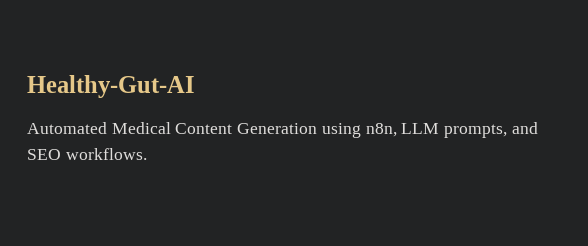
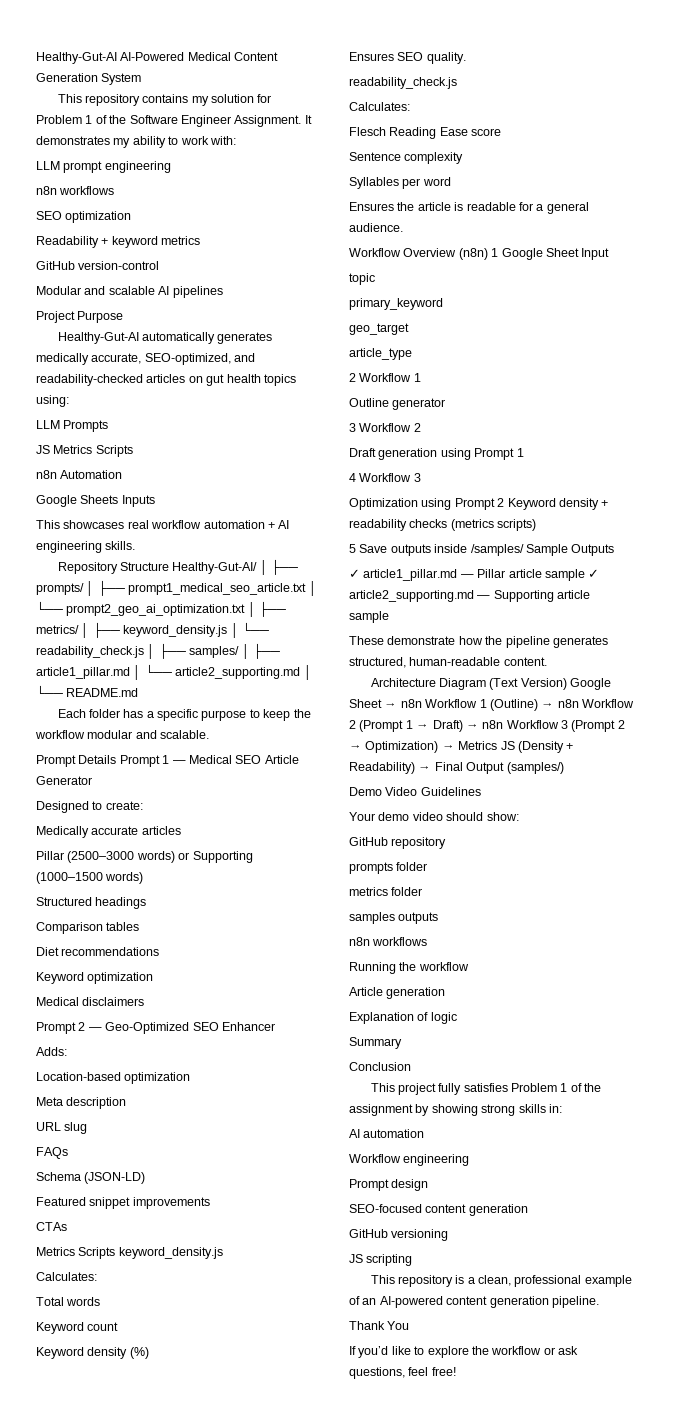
[27,75,195,98] [27,122,107,134] Healthy-Gut-AI // Automated -> [36,52,185,64] Healthy-Gut-AI AI-Powered
[321,122,538,138] [27,148,147,160] using n8n, LLM prompts, and SEO workflows. -> [101,73,142,85] [57,94,272,106] [36,115,312,127] [36,136,236,148] [36,161,171,173] [36,186,115,195] [36,211,132,223] [36,236,201,248] [36,261,160,270] [36,286,223,298] [36,311,124,323] [57,332,273,344] [36,353,256,365] [36,374,296,386] [36,395,69,407] [36,420,109,432] [36,445,133,457] [36,470,123,479] [36,495,155,507] [36,520,290,529] [36,541,136,553] [57,559,299,575] [36,580,317,596] [36,601,287,617] [36,622,269,638] [36,643,280,659] [36,664,312,680] [36,685,139,697] [57,709,311,721] [35,730,210,739] [36,755,299,767] [36,776,92,785] [36,801,143,813] [36,826,181,838] [36,851,253,863] [36,872,144,884] [36,897,147,909] [36,922,140,934] [36,947,160,956] [36,972,154,984] [36,997,145,1006] [36,1022,275,1034] [36,1047,67,1056] [36,1072,191,1084] [36,1097,127,1109] [36,1122,88,1134] [36,1147,68,1159] [36,1172,146,1184] [36,1197,210,1209] [36,1222,67,1231] [36,1247,223,1259] [36,1272,97,1281] [36,1297,101,1306] [36,1322,119,1334] [36,1347,149,1359] [349,52,466,64] [349,77,457,89] [349,102,410,111] [349,127,502,139] [349,152,464,164] [349,177,451,189] [349,202,589,214] [349,223,403,232] [349,248,610,260] [349,273,375,285] [349,298,443,310] [349,323,409,335] [349,348,412,360] [349,373,421,382] [349,398,446,410] [349,423,421,432] [349,448,524,460] [349,473,421,482] [349,498,609,510] [349,519,537,531] [349,544,615,556] [349,569,600,581] [349,590,591,602] [349,611,389,623] [349,636,608,648] [349,657,547,668] [370,678,612,690] [349,699,634,711] [349,720,625,732] [349,741,574,753] [349,762,564,774] [349,787,481,796] [349,812,519,821] [349,837,447,849] [349,862,428,874] [349,887,423,896] [349,912,439,924] [349,937,428,946] [349,962,469,974] [349,987,446,999] [349,1012,457,1024] [349,1037,402,1049] [349,1062,411,1071] [370,1083,602,1095] [349,1104,562,1116] [349,1129,425,1138] [349,1154,470,1166] [349,1179,429,1191] [349,1204,528,1216] [349,1229,449,1241] [349,1254,413,1266] [370,1275,632,1287] [349,1296,599,1308] [349,1321,410,1330] [349,1346,578,1358] [349,1367,456,1379] System // This repository contains my solution for Problem 1 of the Software Engineer Assignment. It demonstrates my ability to work with: // LLM prompt engineering // n8n workflows // SEO optimization // Readability + keyword metrics // GitHub version-control // Modular and scalable AI pipelines // Project Purpose // Healthy-Gut-AI automatically generates medically accurate, SEO-optimized, and readability-checked articles on gut health topics using: // LLM Prompts // JS Metrics Scripts // n8n Automation // Google Sheets Inputs // This showcases real workflow automation + AI engineering skills. // Repository Structure Healthy-Gut-AI/ │ ├── prompts/ │ ├── prompt1_medical_seo_article.txt │ └── prompt2_geo_ai_optimization.txt │ ├── metrics/ │ ├── keyword_density.js │ └── readability_check.js │ ├── samples/ │ ├── article1_pillar.md │ └── article2_supporting.md │ └── README.md // Each folder has a specific purpose to keep the workflow modular and scalable. // Prompt Details Prompt 1 — Medical SEO Article Generator // Designed to create: // Medically accurate articles // Pillar (2500–3000 words) or Supporting (1000–1500 words) // Structured headings // Comparison tables // Diet recommendations // Keyword optimization // Medical disclaimers // Prompt 2 — Geo-Optimized SEO Enhancer // Adds: // Location-based optimization // Meta description // URL slug // FAQs // Schema (JSON-LD) // Featured snippet improvements // CTAs // Metrics Scripts keyword_density.js // Calculates: // Total words // Keyword count // Keyword density (%) // Ensures SEO quality. // readability_check.js // Calculates: // Flesch Reading Ease score // Sentence complexity // Syllables per word // Ensures the article is readable for a general audience. // Workflow Overview (n8n) 1 Google Sheet Input // topic // primary_keyword // geo_target // article_type // 2 Workflow 1 // Outline generator // 3 Workflow 2 // Draft generation using Prompt 1 // 4 Workflow 3 // Optimization using Prompt 2 Keyword density + readability checks (metrics scripts) // 5 Save outputs inside /samples/ Sample Outputs // ✓ article1_pillar.md — Pillar article sample ✓ article2_supporting.md — Supporting article sample // These demonstrate how the pipeline generates structured, human-readable content. // Architecture Diagram (Text Version) Google Sheet → n8n Workflow 1 (Outline) → n8n Workflow 2 (Prompt 1 → Draft) → n8n Workflow 3 (Prompt 2 → Optimization) → Metrics JS (Density + Readability) → Final Output (samples/) // Demo Video Guidelines // Your demo video should show: // GitHub repository // prompts folder // metrics folder // samples outputs // n8n workflows // Running the workflow // Article generation // Explanation of logic // Summary // Conclusion // This project fully satisfies Problem 1 of the assignment by showing strong skills in: // AI automation // Workflow engineering // Prompt design // SEO-focused content generation // GitHub versioning // JS scripting // This repository is a clean, professional example of an AI-powered content generation pipeline. // Thank You // If you’d like to explore the workflow or ask questions, feel free!

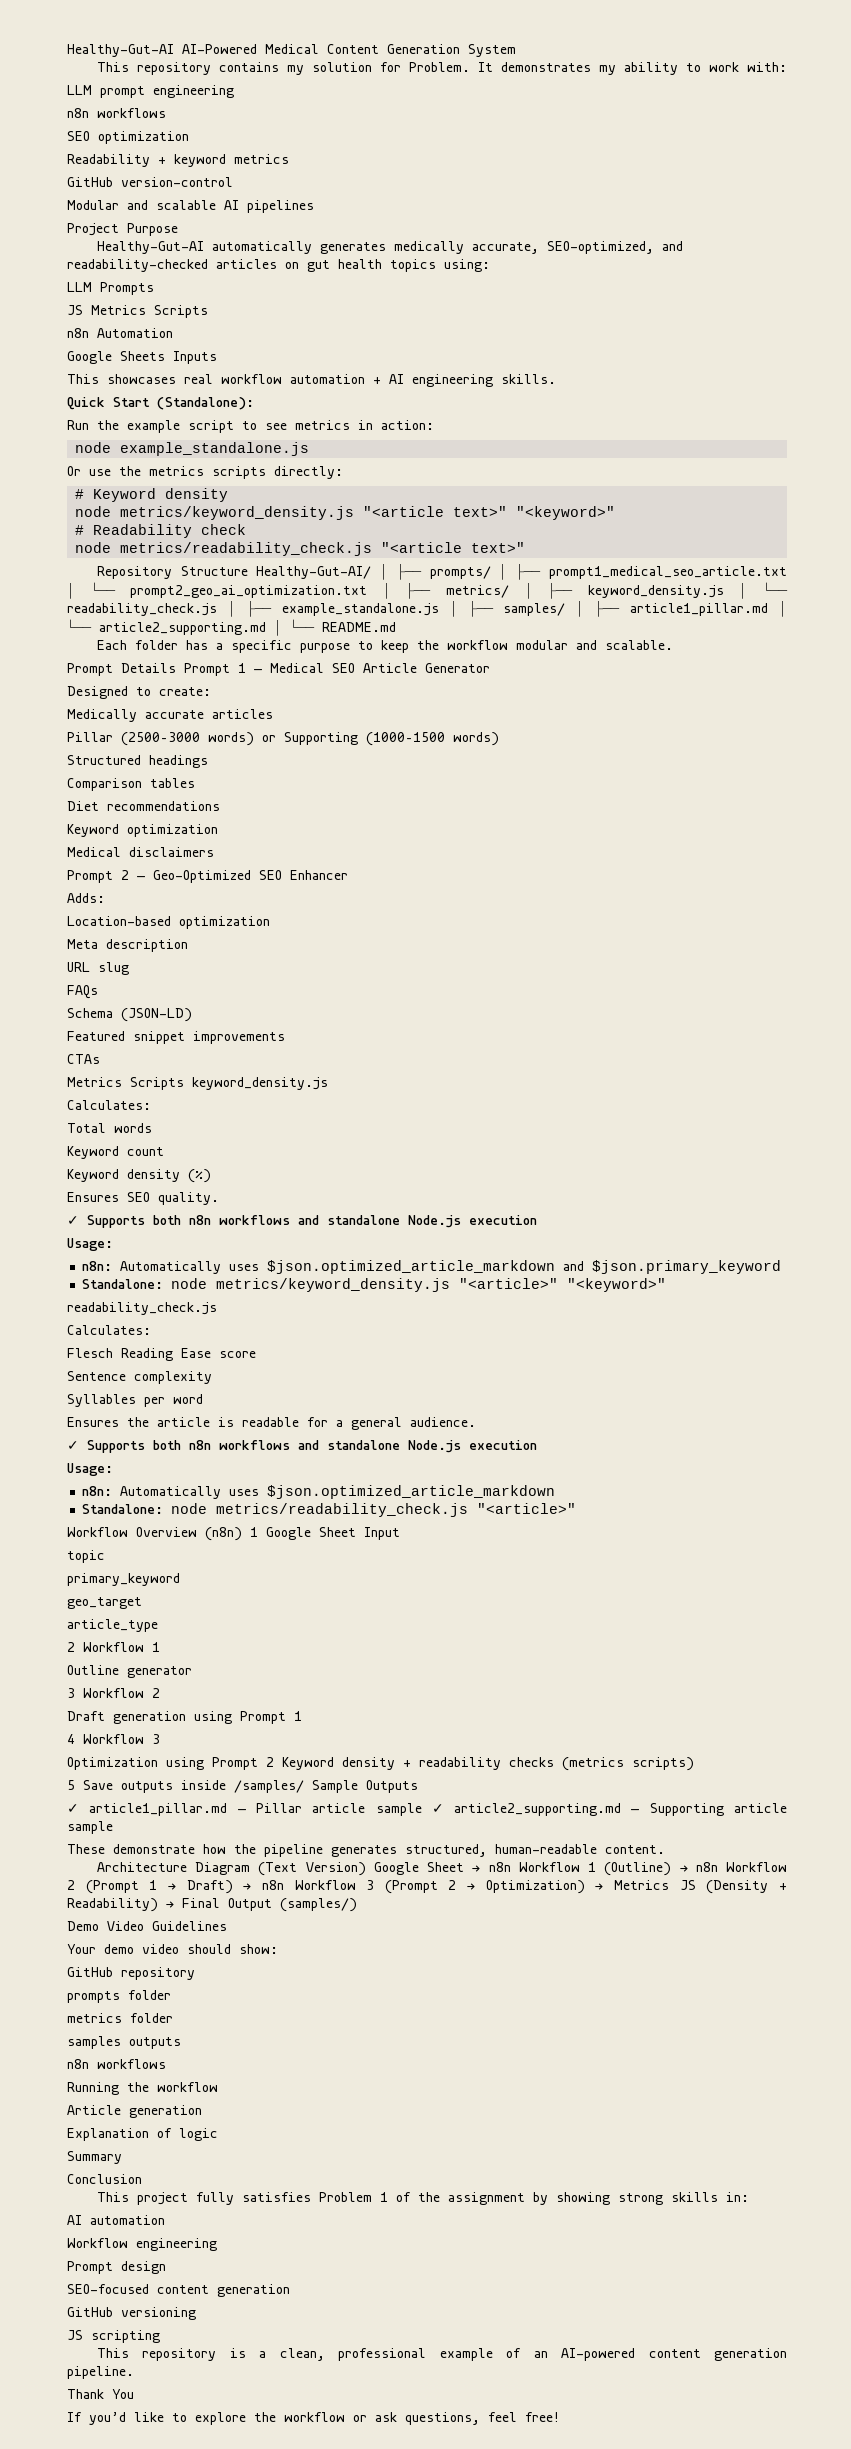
[36,115,302,127] Problem 1 of the Software Engineer Assignment. -> [408,62,470,72] Problem.
(136, 545) none -> [67,397,254,410] [67,420,434,433] [75,442,310,456] [67,466,343,479] [75,488,229,502] [75,506,616,520] [75,524,247,538] [75,542,526,556] // Quick Start (Standalone): // Run the example script to see metrics in action: // node example_standalone.js // Or use the metrics scripts directly: // # Keyword density // node metrics/keyword_density.js "<article text>" "<keyword>" // # Readability check // node metrics/readability_check.js "<article text>"
(186, 651) none -> [281,601,494,617] example_standalone.js │ ├──
(466, 58) none -> [67,1215,537,1228] [67,1238,113,1251] [82,1260,782,1274] [82,1278,667,1292] // ✓ Supports both n8n workflows and standalone Node.js execution // Usage: // n8n: Automatically uses $json.optimized_article_markdown and $json.primary_keyword // Standalone: node metrics/keyword_density.js "<article>" "<keyword>"
(403, 227) none -> [67,1440,537,1453] [67,1463,113,1476] [82,1485,556,1499] [82,1503,577,1517] // ✓ Supports both n8n workflows and standalone Node.js execution // Usage: // n8n: Automatically uses $json.optimized_article_markdown // Standalone: node metrics/readability_check.js "<article>"

